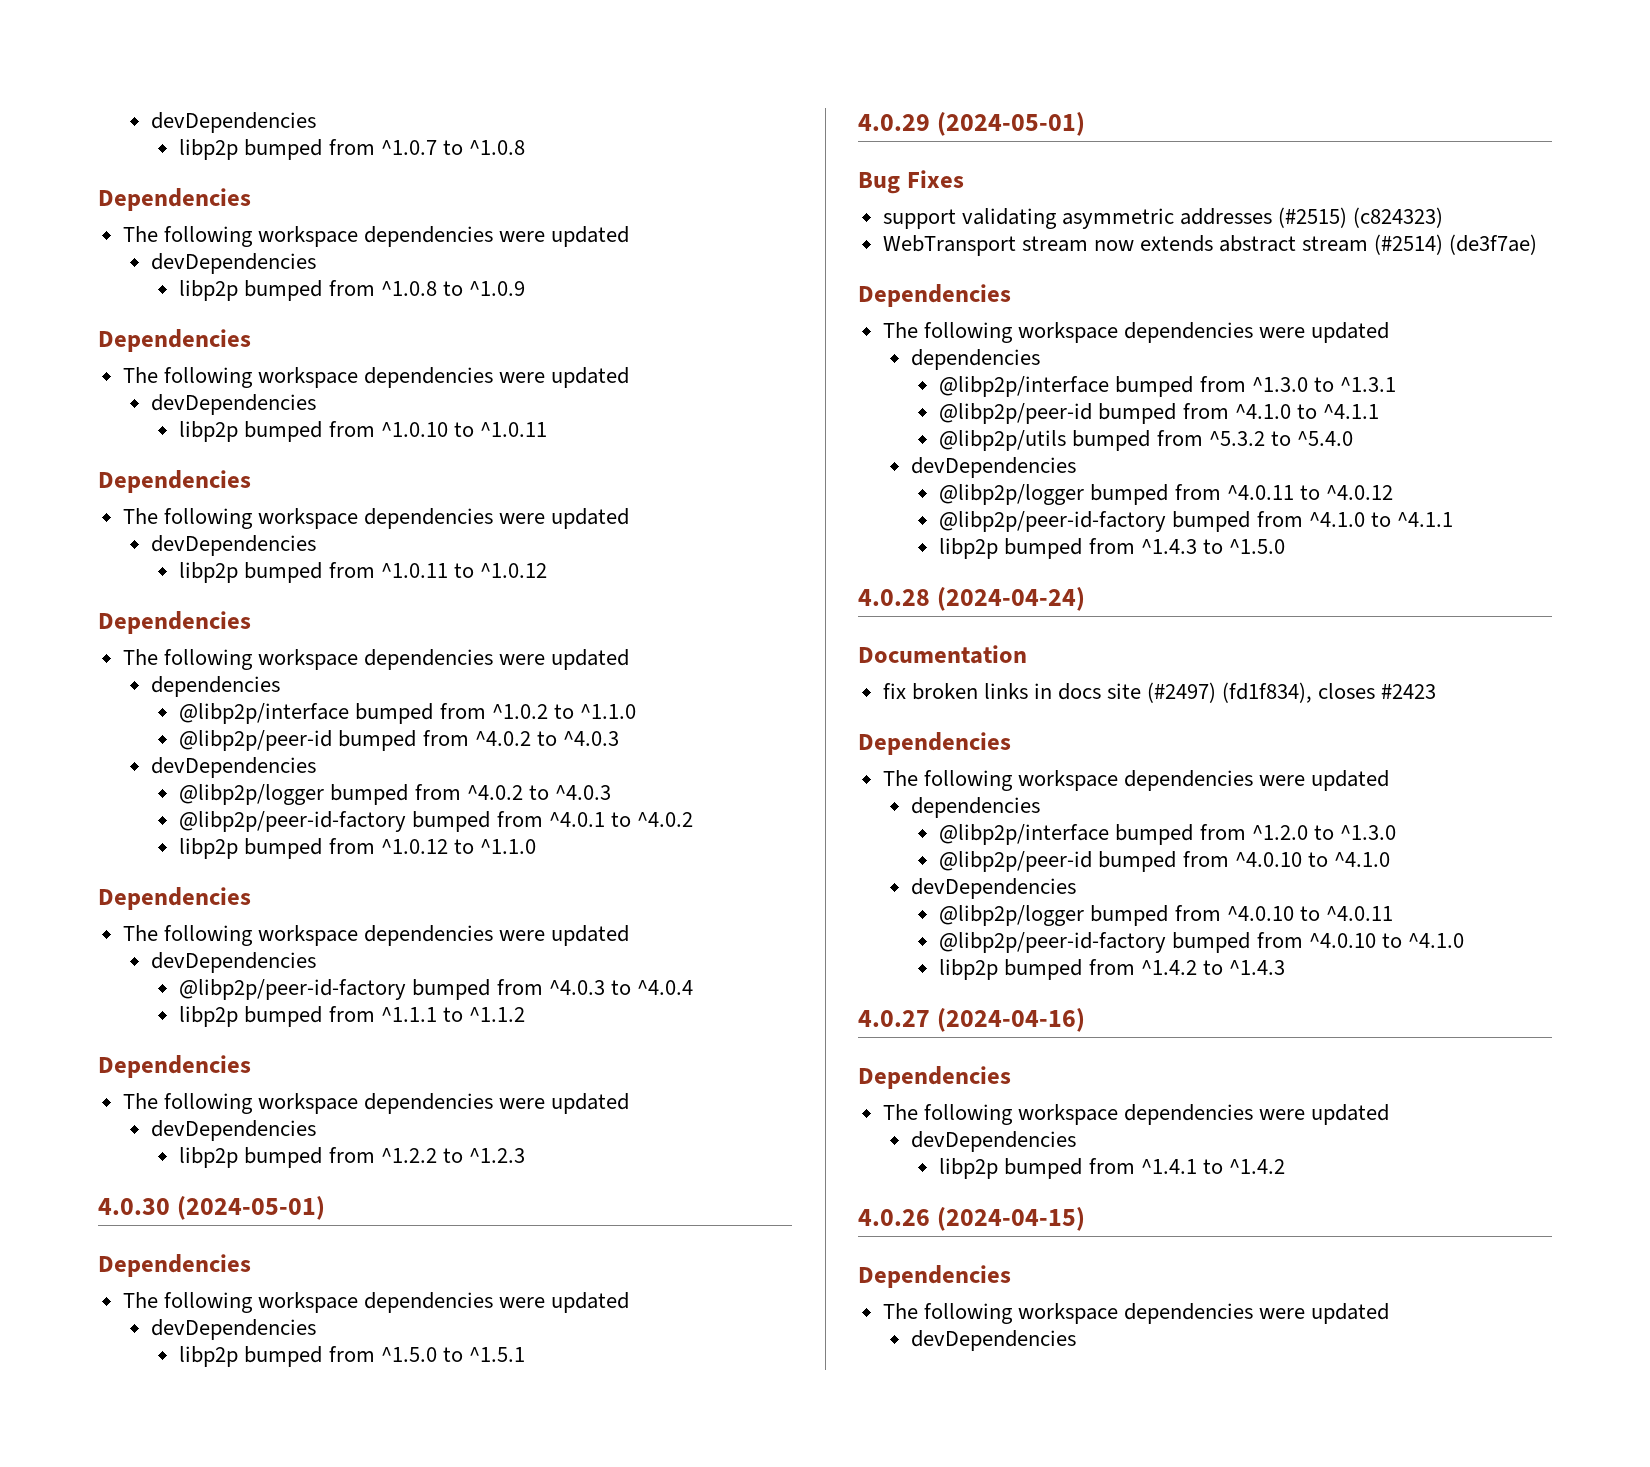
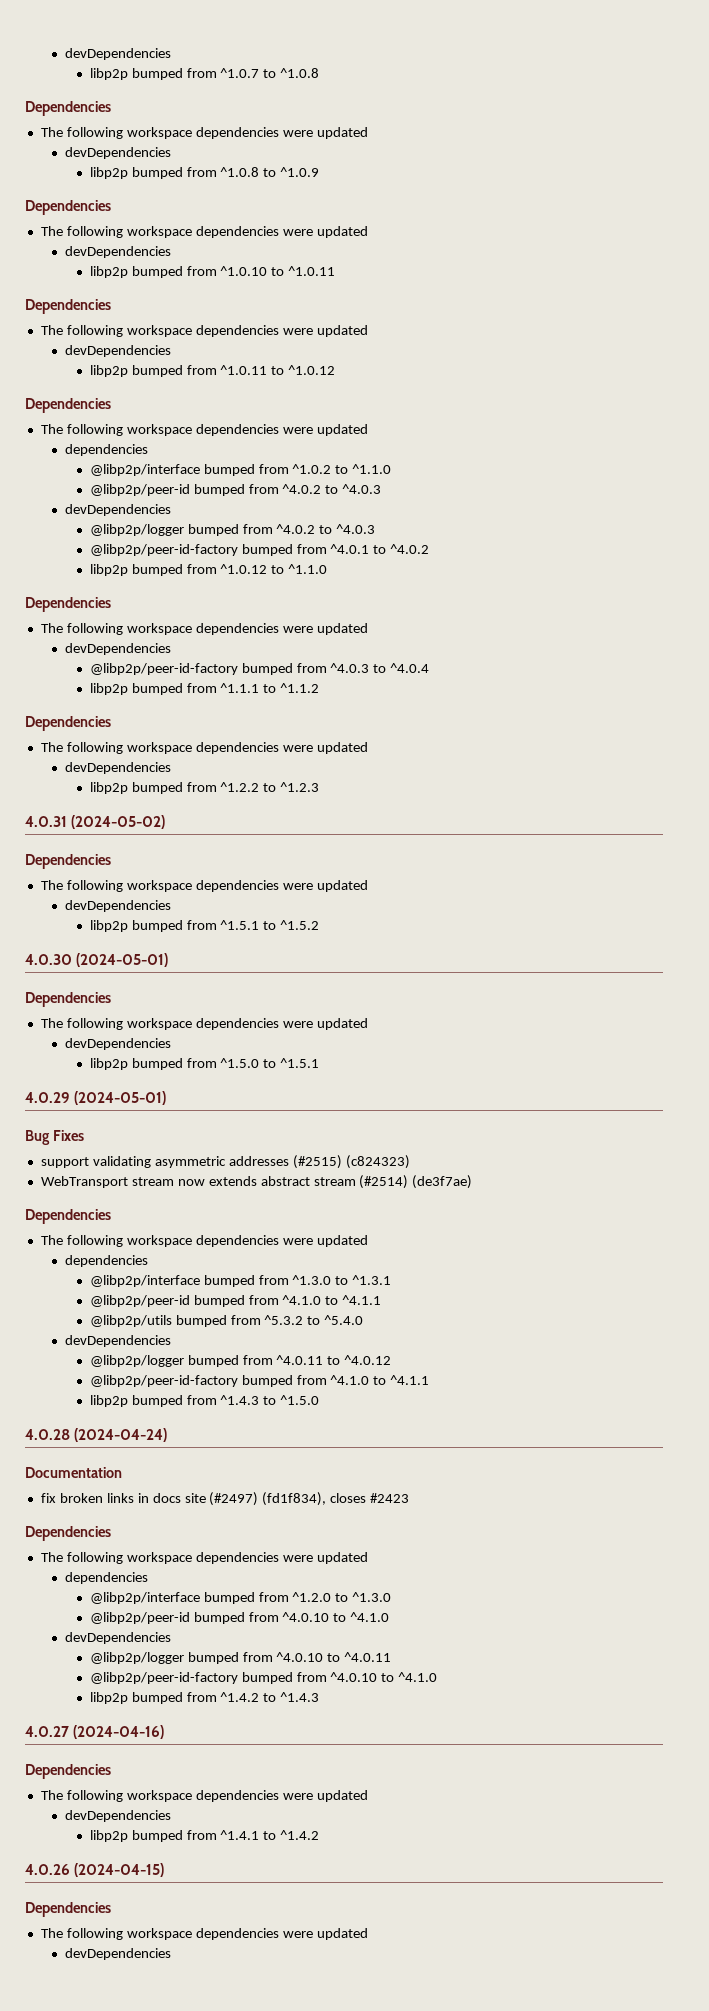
(525, 1155) none -> [25,815,166,829] [25,854,111,869] [40,880,368,892] [65,900,172,912] [89,920,320,932] // 4.0.31 (2024-05-02) // Dependencies // The following workspace dependencies were updated // devDependencies // libp2p bumped from ^1.5.1 to ^1.5.2

